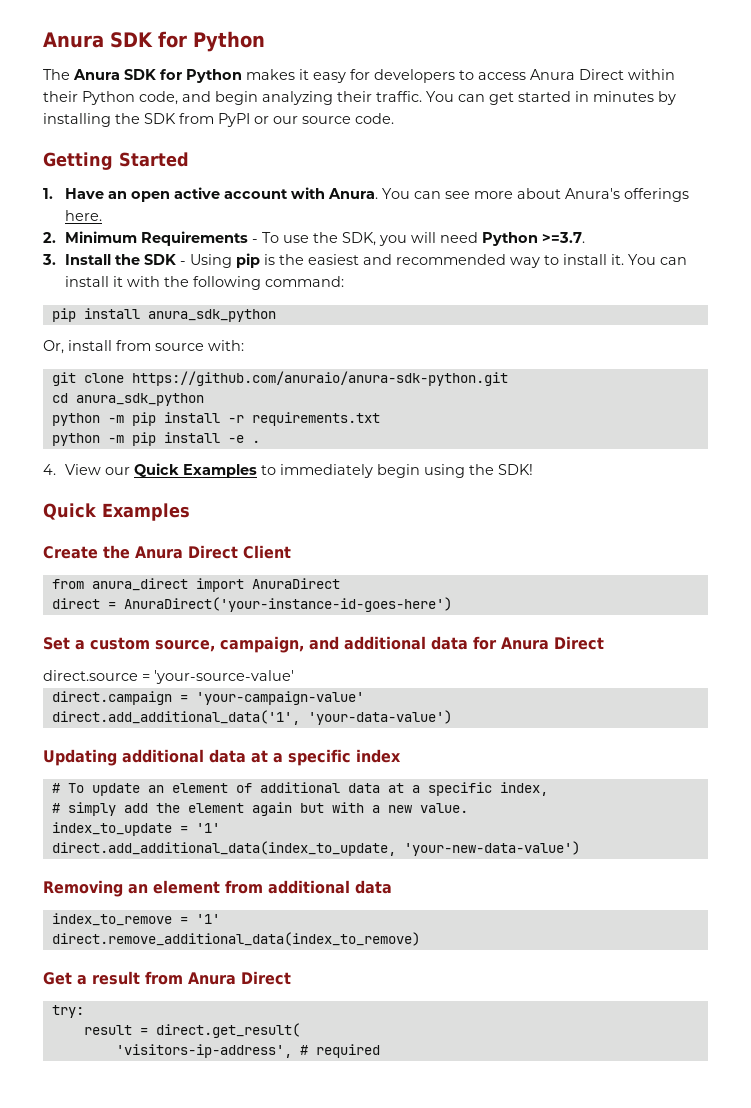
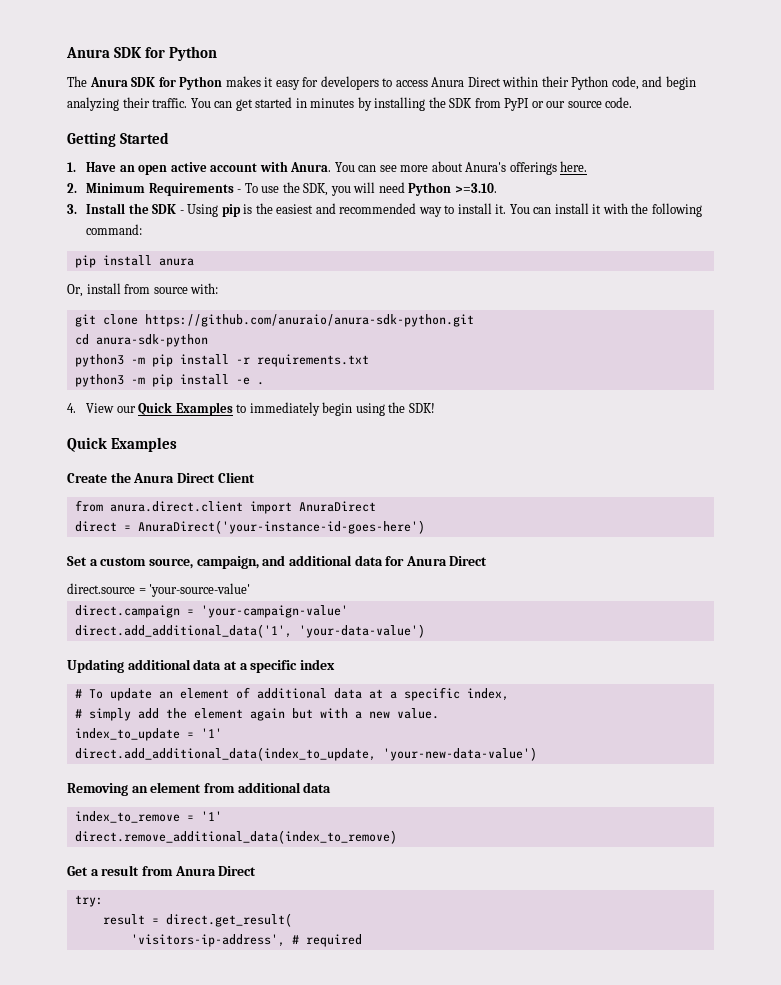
[542,232,586,243] >=3.7. -> [454,183,497,193] >=3.10.
[147,309,276,322] anura_sdk_python -> [158,258,194,266] anura
[75,393,204,406] [51,413,100,426] anura_sdk_python // python -> [95,334,208,347] [74,354,124,367] anura-sdk-python // python3
[51,433,100,446] python -> [74,374,124,387] python3
[91,578,188,591] anura_direct -> [109,501,243,512] anura.direct.client

